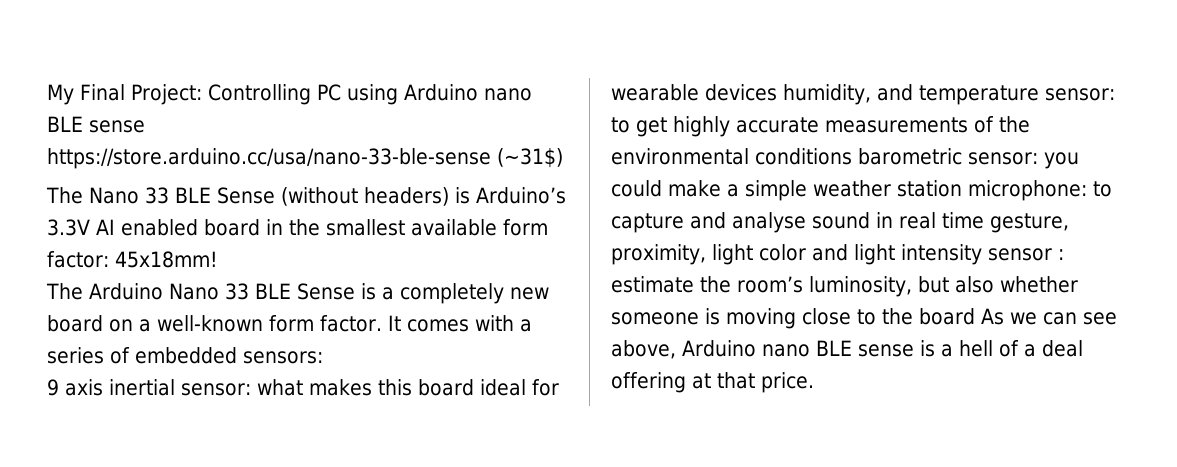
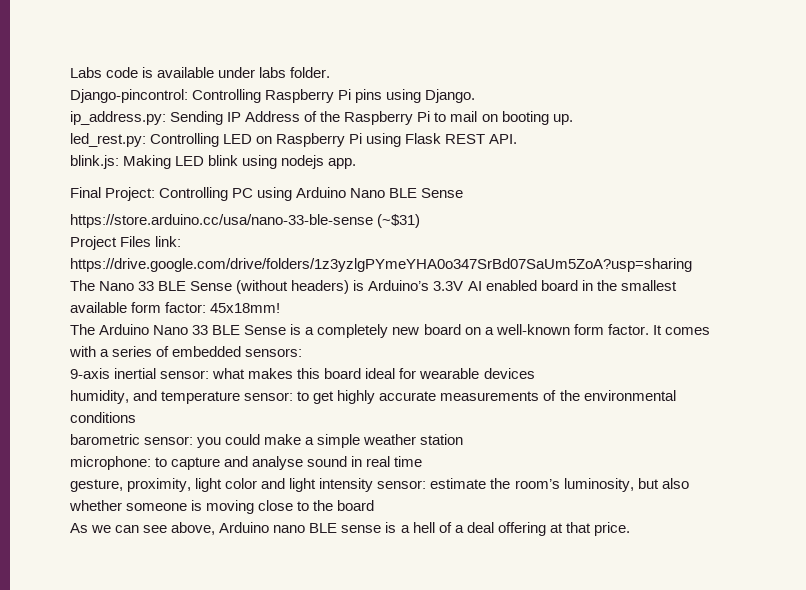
[47,84,74,105] My -> [70,67,331,78] [70,89,476,103] [70,111,573,125] [70,133,518,147] [70,155,357,169] Labs code is available under labs folder. // Django-pincontrol: Controlling Raspberry Pi pins using Django. // ip_address.py: Sending IP Address of the Raspberry Pi to mail on booting up. // led_rest.py: Controlling LED on Raspberry Pi using Flask REST API. // blink.js: Making LED blink using nodejs app. //
[483,88,532,101] [47,116,145,133] [47,148,563,169] nano BLE sense https://store.arduino.cc/usa/nano-33-ble-sense (~31$) -> [350,188,464,198] [70,214,421,228] [70,236,182,250] [70,258,692,272] Nano BLE Sense // https://store.arduino.cc/usa/nano-33-ble-sense (~$31) // Project Files link: https://drive.google.com/drive/folders/1z3yzlgPYmeYHA0o347SrBd07SaUm5ZoA?usp=sharing
[47,379,103,396] 9 axis -> [70,368,110,379] 9-axis
(777, 92) none -> (535, 373) //
(852, 156) none -> (136, 417) //
(962, 188) none -> (464, 439) //
(984, 220) none -> (423, 461) //
[987,248,1064,261] sensor : -> [377,480,427,489] sensor:
(975, 316) none -> (375, 505) //

